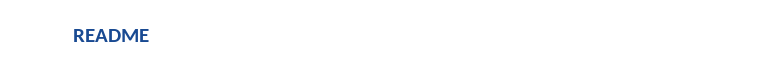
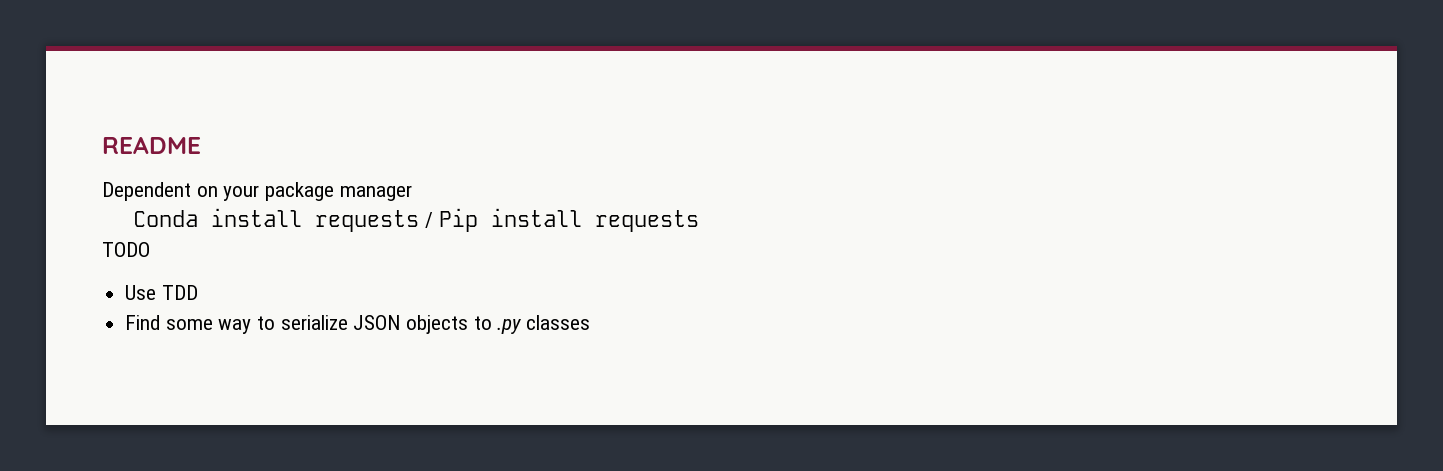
(149, 35) none -> [102,182,412,201] [133,208,699,232] [102,242,150,257] [125,285,198,300] [125,315,591,334] // Dependent on your package manager // Conda install requests / Pip install requests // TODO // Use TDD // Find some way to serialize JSON objects to .py classes

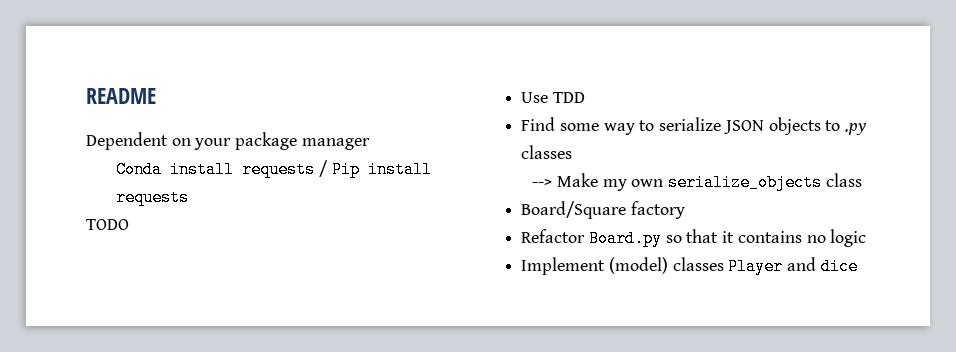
(591, 322) none -> [532,173,862,191] [521,201,685,219] [521,229,867,247] [521,257,858,275] // --> Make my own serialize_objects class // Board/Square factory // Refactor Board.py so that it contains no logic // Implement (model) classes Player and dice

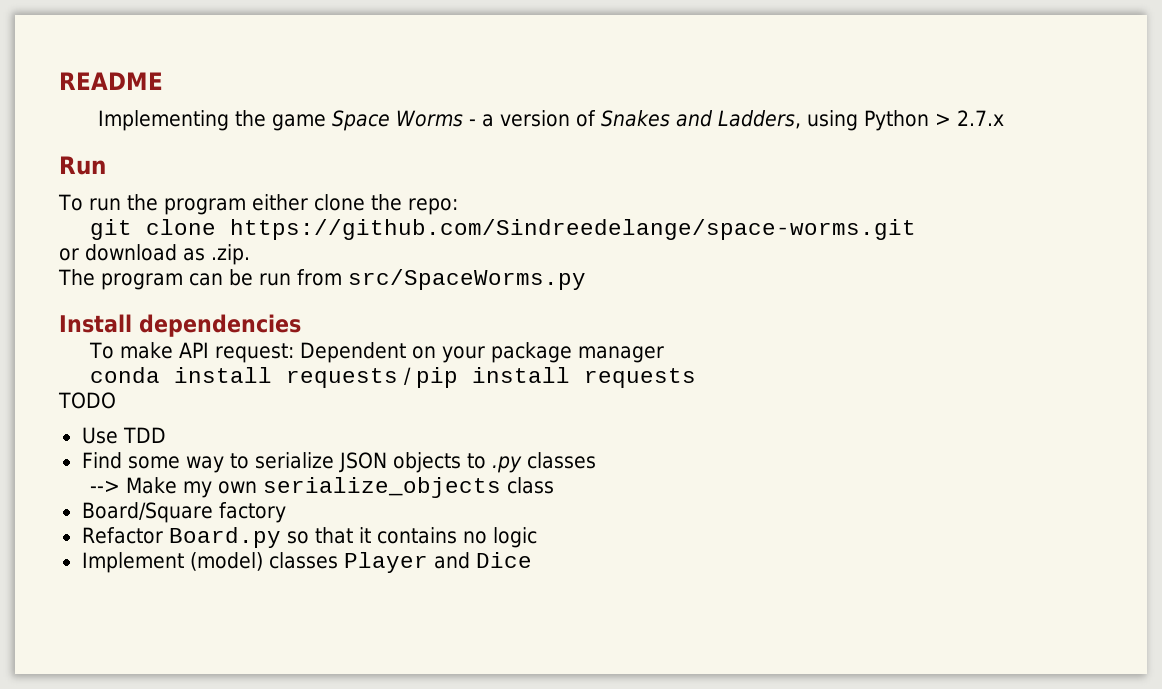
(156, 96) none -> [97,110,1004,131] [59,156,106,175] [58,194,458,215] [89,219,916,240] [59,244,250,265] [58,269,586,290] [59,314,301,337] [88,342,294,363] Implementing the game Space Worms - a version of Snakes and Ladders, using Python > 2.7.x // Run // To run the program either clone the repo: // git clone https://github.com/Sindreedelange/space-worms.git // or download as .zip. // The program can be run from src/SpaceWorms.py // Install dependencies // To make API request:
[116,161,163,178] Conda -> [89,367,160,383] conda
[331,161,360,178] Pip -> [415,367,458,388] pip
[820,258,858,275] dice -> [475,552,532,568] Dice

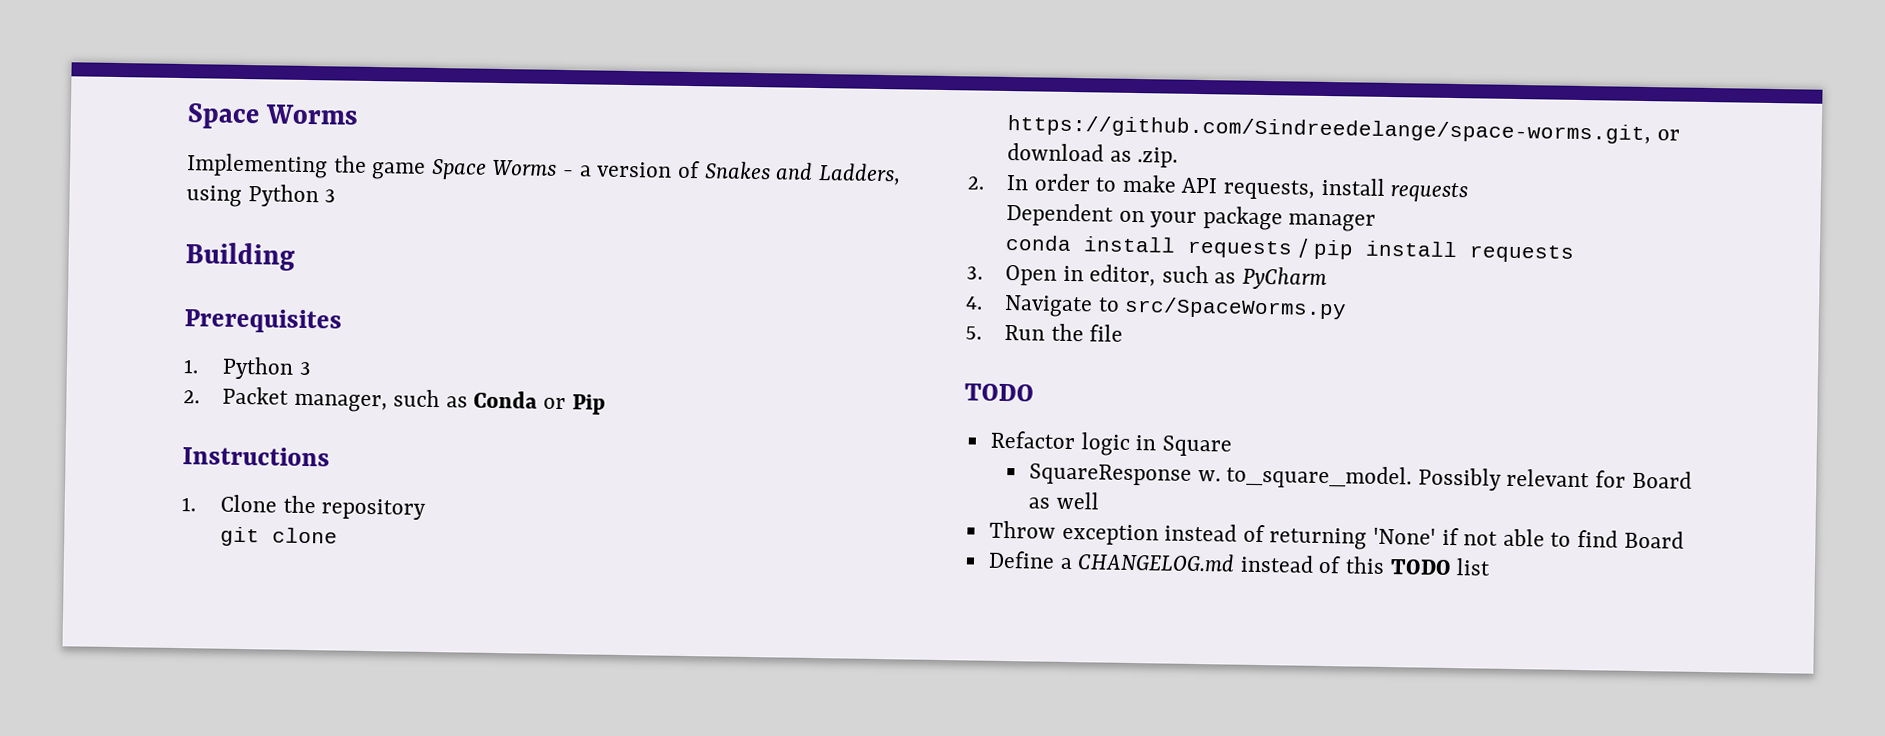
[59,72,163,90] README -> [187,103,360,130] Space Worms
[934,110,1004,126] [59,156,106,175] [58,194,458,215] > 2.7.x // Run // To run the program either clone the repo: -> [324,189,337,203] [185,242,295,271] [184,308,342,334] [183,356,312,380] [183,386,606,415] [182,446,330,467] [181,494,427,520] 3 // Building // Prerequisites // 1. Python 3 // 2. Packet manager, such as Conda or Pip // Instructions // 1. Clone the repository
[229,219,916,240] https://github.com/Sindreedelange/space-worms.git // -> [1006,114,1651,145] https://github.com/Sindreedelange/space-worms.git,
[58,269,586,290] [59,314,301,337] [88,342,294,363] The program can be run from src/SpaceWorms.py // Install dependencies // To make API request: -> [967,173,1469,203] 2. In order to make API requests, install requests //
[58,392,116,409] [81,427,166,444] [81,452,596,473] [89,477,554,498] [81,502,286,523] [81,527,537,548] [81,552,532,573] TODO // Use TDD // Find some way to serialize JSON objects to .py classes // --> Make my own serialize_objects class // Board/Square factory // Refactor Board.py so that it contains no logic // Implement (model) classes Player and Dice -> [966,264,1328,291] [965,294,1348,320] [965,323,1124,342] [964,383,1034,402] [989,430,1232,457] [1028,463,1692,491] [1027,491,1100,510] [988,520,1684,550] [987,550,1492,576] 3. Open in editor, such as PyCharm // 4. Navigate to src/SpaceWorms.py // 5. Run the file // TODO // Refactor logic in Square // SquareResponse w. to_square_model. Possibly relevant for Board as well // Throw exception instead of returning 'None' if not able to find Board // Define a CHANGELOG.md instead of this TODO list

